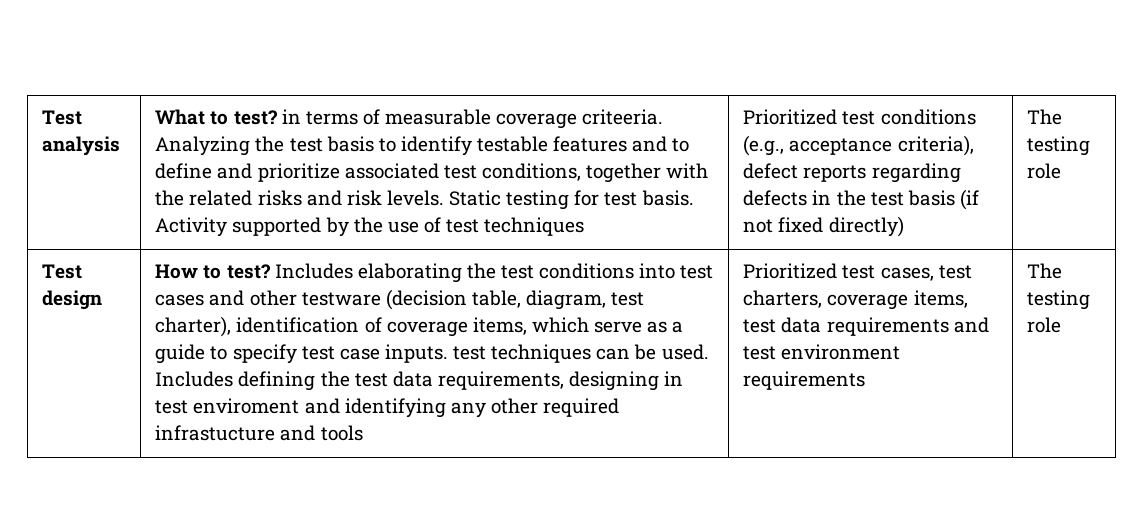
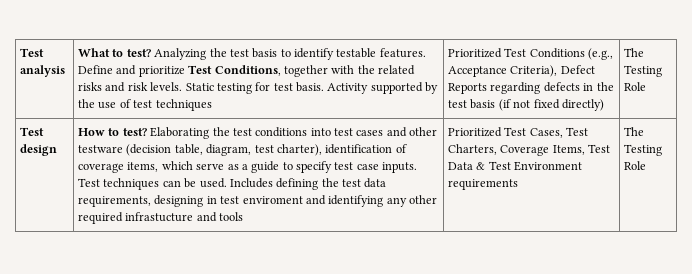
[281,109,664,129] in terms of measurable coverage criteeria. -> (151, 53) none
[553,136,690,152] [155,163,581,182] features and to define and prioritize associated test conditions, -> [379,48,426,58] [78,65,281,77] features. Define and prioritize Test Conditions,
[842,109,976,125] [743,135,974,156] [743,163,867,182] test conditions (e.g., acceptance criteria), defect reports -> [504,48,614,60] [448,65,595,77] [448,83,488,94] Test Conditions (e.g., Acceptance Criteria), Defect Reports
[1027,136,1091,156] [1027,163,1062,179] testing role -> [624,65,663,77] [624,82,647,91] Testing Role
[274,263,462,283] Includes elaborating -> [150,127,210,139] Elaborating
[453,346,487,360] test -> [78,178,101,187] Test
[842,265,972,281] [743,290,968,310] [743,317,989,336] [743,344,901,360] test cases, test charters, coverage items, test data requirements and test environment -> [504,127,589,138] [448,144,611,156] [448,161,583,171] Test Cases, Test Charters, Coverage Items, Test Data & Test Environment
[1027,290,1091,310] [1027,317,1062,333] testing role -> [624,144,663,156] [624,161,647,170] Testing Role

